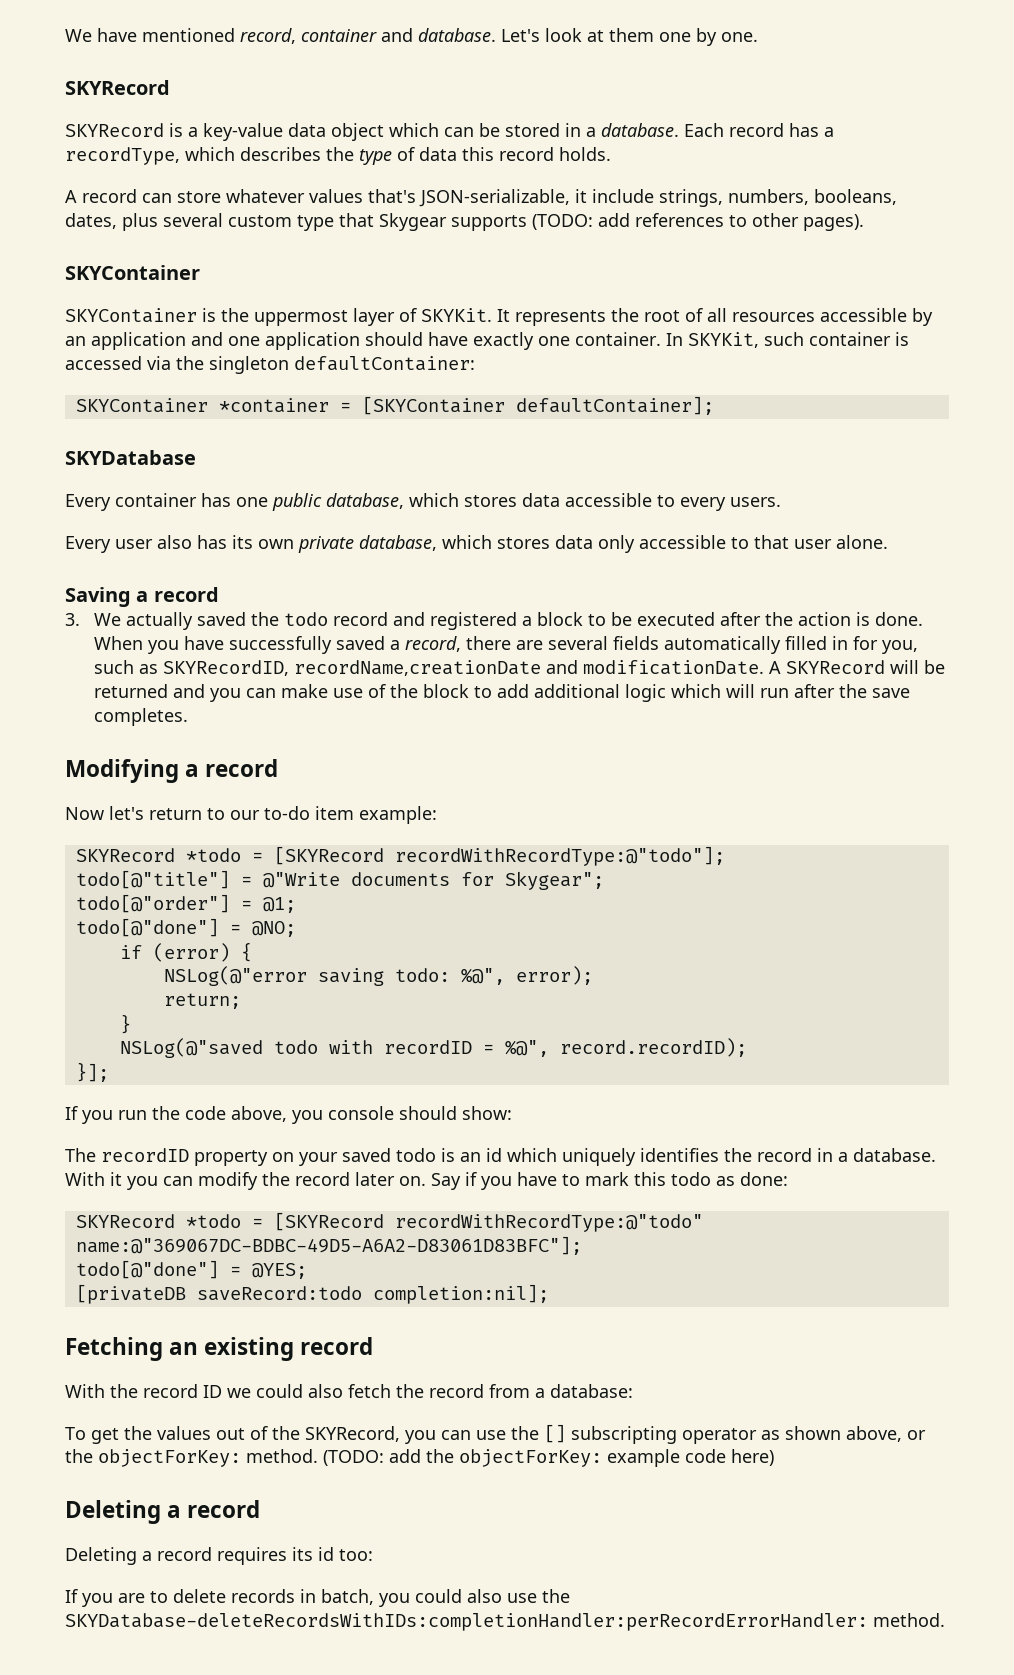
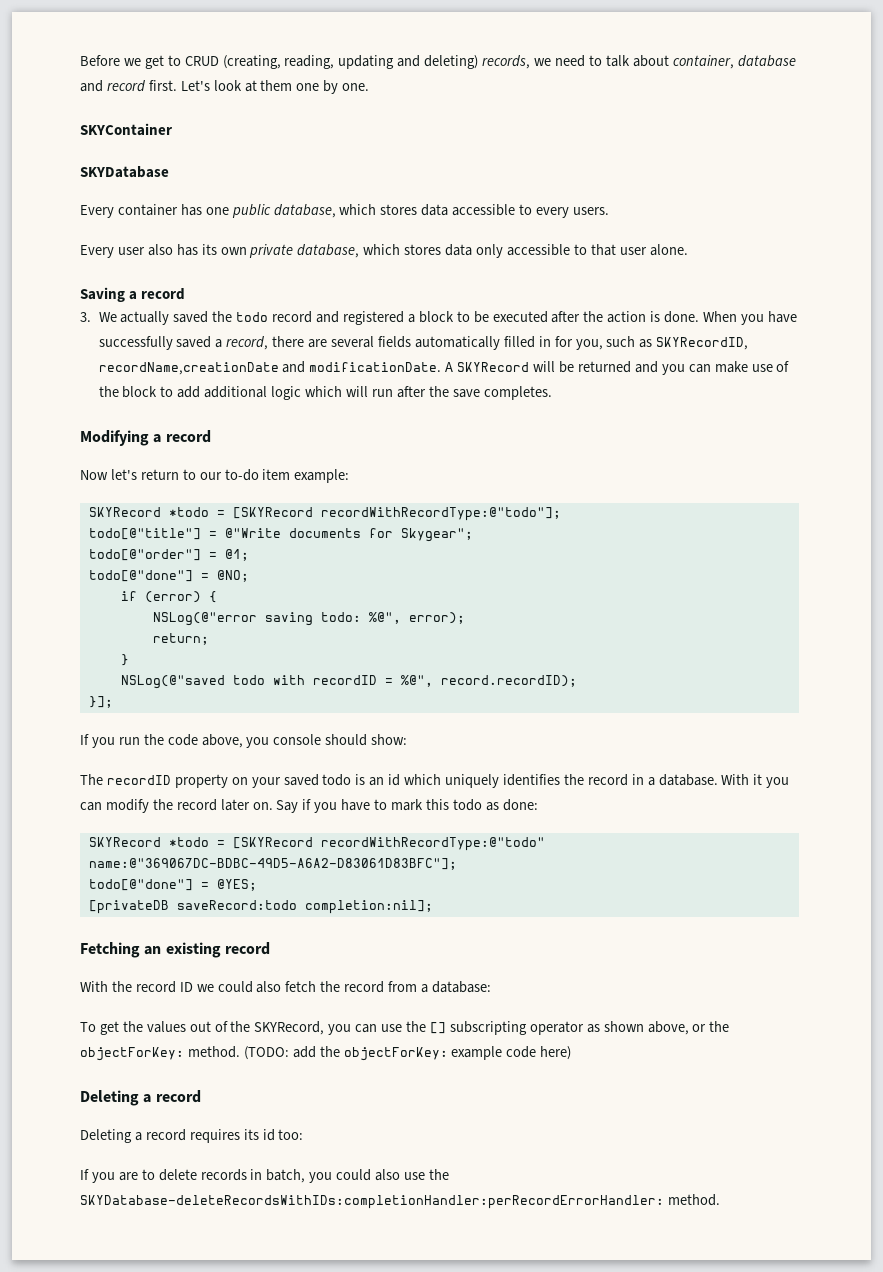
[65,28,496,44] We have mentioned record, container and database. -> [80,55,796,69] [80,80,177,92] Before we get to CRUD (creating, reading, updating and deleting) records, we need to talk about container, database and record first.
[65,80,170,95] [65,123,834,141] [65,147,611,165] [65,189,897,207] [65,213,864,231] [65,265,200,280] [65,308,933,326] [65,332,909,350] [65,356,475,374] [75,396,714,415] SKYRecord // SKYRecord is a key-value data object which can be stored in a database. Each record has a recordType, which describes the type of data this record holds. // A record can store whatever values that's JSON-serializable, it include strings, numbers, booleans, dates, plus several custom type that Skygear supports (TODO: add references to other pages). // SKYContainer // SKYContainer is the uppermost layer of SKYKit. It represents the root of all resources accessible by an application and one application should have exactly one container. In SKYKit, such container is accessed via the singleton defaultContainer: // SKYContainer *container = [SKYContainer defaultContainer]; -> [80,123,172,136] SKYContainer

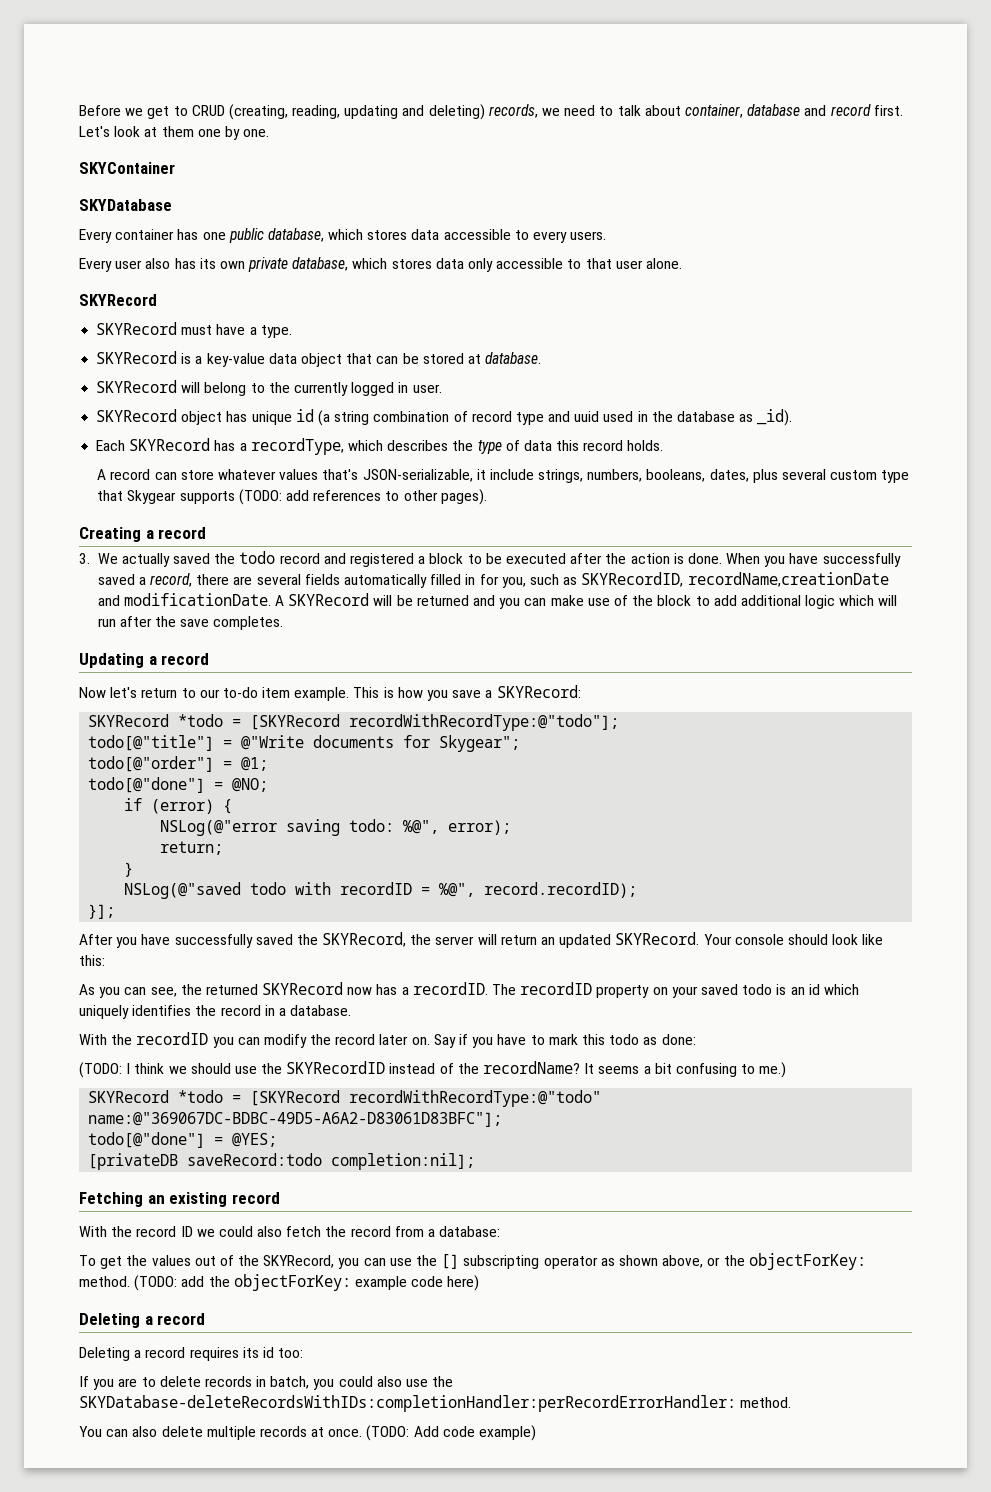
[80,287,125,302] Saving -> [79,294,157,306] [96,322,292,338] [96,351,542,367] [96,380,442,396] [96,409,793,426] [96,438,664,455] [97,469,910,483] [97,489,487,505] [79,527,141,542] SKYRecord // SKYRecord must have a type. // SKYRecord is a key-value data object that can be stored at database. // SKYRecord will belong to the currently logged in user. // SKYRecord object has unique id (a string combination of record type and uuid used in the database as _id). // Each SKYRecord has a recordType, which describes the type of data this record holds. // A record can store whatever values that's JSON-serializable, it include strings, numbers, booleans, dates, plus several custom type that Skygear supports (TODO: add references to other pages). // Creating
[80,430,149,446] Modifying -> [79,653,144,668] Updating
[294,469,350,483] example: -> [294,685,581,701] example. This is how you save a SKYRecord:
[80,734,408,748] If you run the code above, you console should show: // -> [79,932,884,948] [79,955,105,966] [79,982,488,998] After you have successfully saved the SKYRecord, the server will return an updated SKYRecord. Your console should look like this: // As you can see, the returned SKYRecord now has a recordID.
[721,774,763,785] With it -> [79,1032,209,1045] // With the recordID
(538, 805) none -> [79,1061,787,1078] // (TODO: I think we should use the SKYRecordID instead of the recordName? It seems a bit confusing to me.)
(720, 1200) none -> [79,1425,537,1441] // You can also delete multiple records at once. (TODO: Add code example)

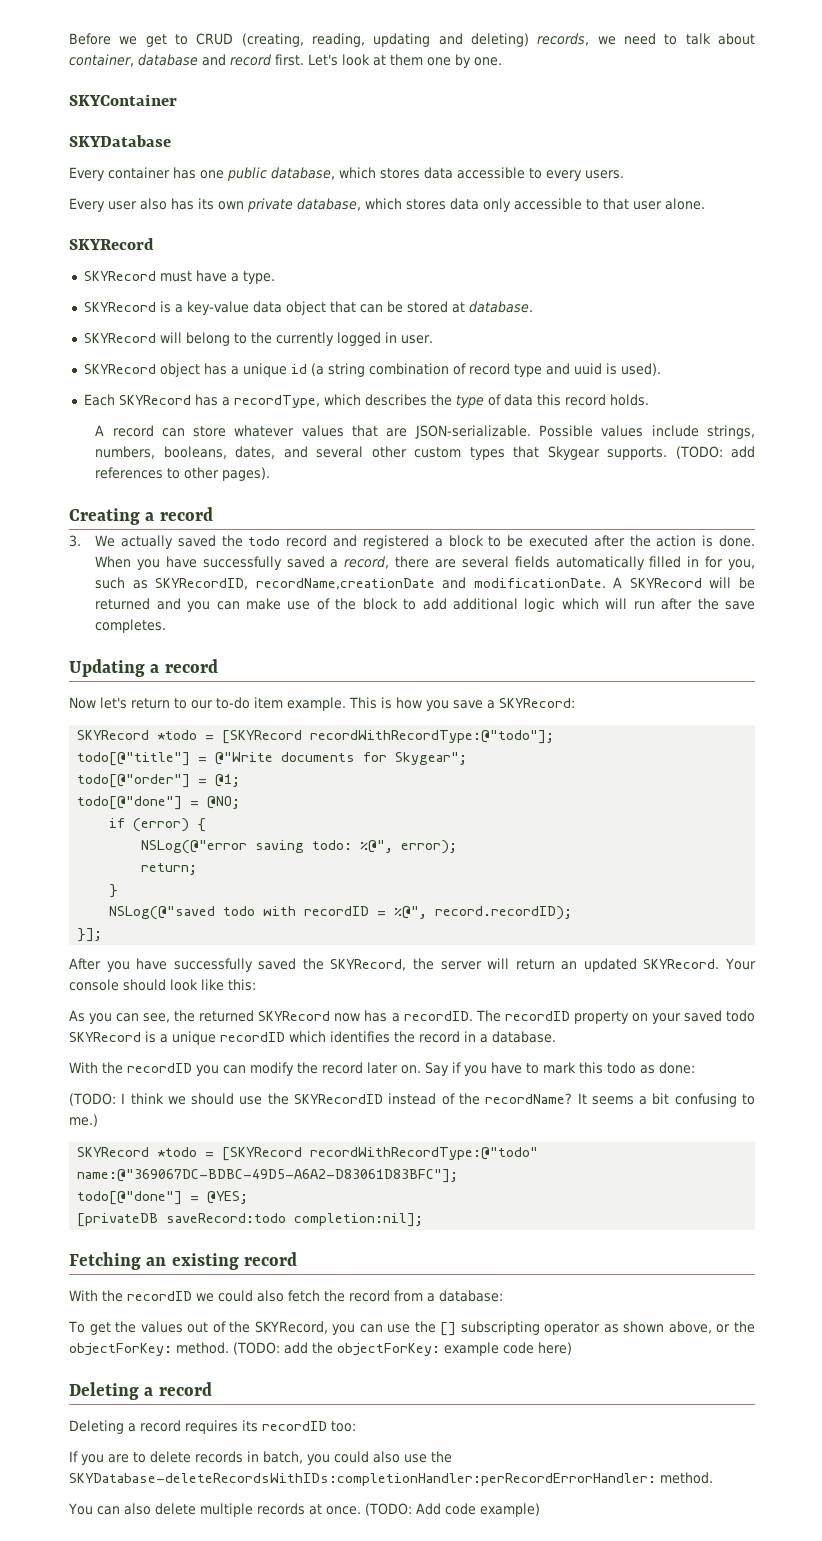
(248, 416) none -> [230,366,239,375] a
[603,409,793,426] used in the database as _id). -> [605,363,661,376] is used).
[322,469,486,482] that's JSON-serializable, it -> [352,425,644,439] that are JSON-serializable. Possible values
[752,469,910,483] plus several custom type -> [283,446,505,460] and several other custom types
[179,491,235,504] supports -> [607,447,668,460] supports.
[776,984,859,995] [79,1005,129,1019] is an id which uniquely -> [69,1031,326,1045] SKYRecord is a unique recordID which
[136,1226,193,1237] record ID -> [127,1291,192,1301] recordID
[262,1347,274,1358] id -> [262,1421,327,1431] recordID

